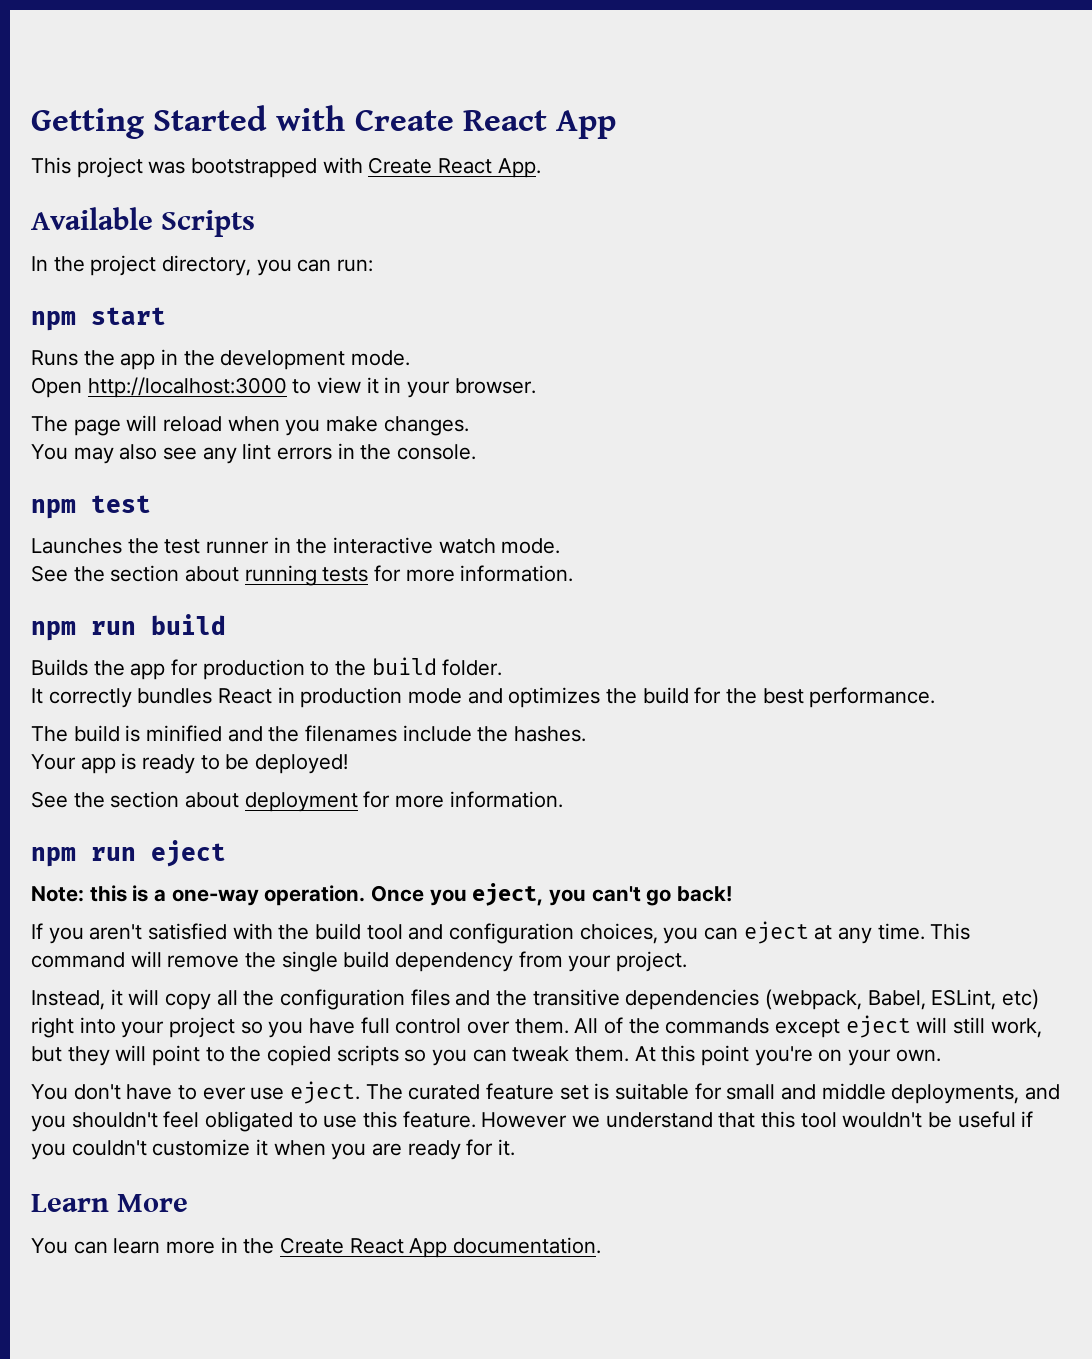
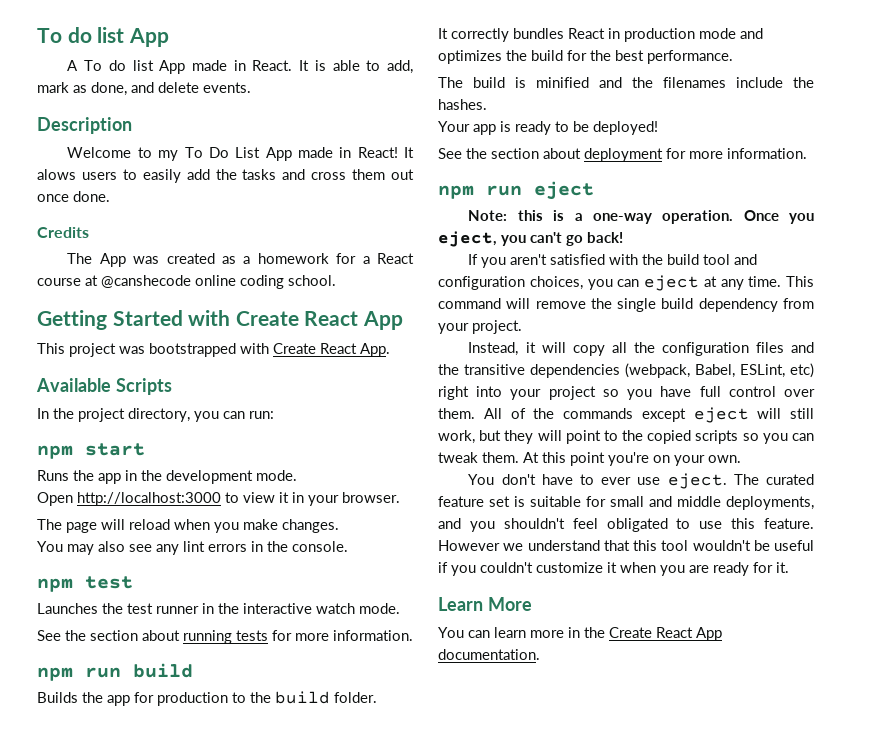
(31, 123) none -> [37,27,169,47] [67,60,413,74] [37,82,251,96] [37,117,132,134] [67,147,415,161] [37,169,414,183] [37,191,110,202] [37,227,89,238] [67,253,414,267] [37,275,336,289] To do list App // A To do list App made in React. It is able to add, mark as done, and delete events. // Description // Welcome to my To Do List App made in React! It alows users to easily add the tasks and cross them out once done. // Credits // The App was created as a homework for a React course at @canshecode online coding school. //

